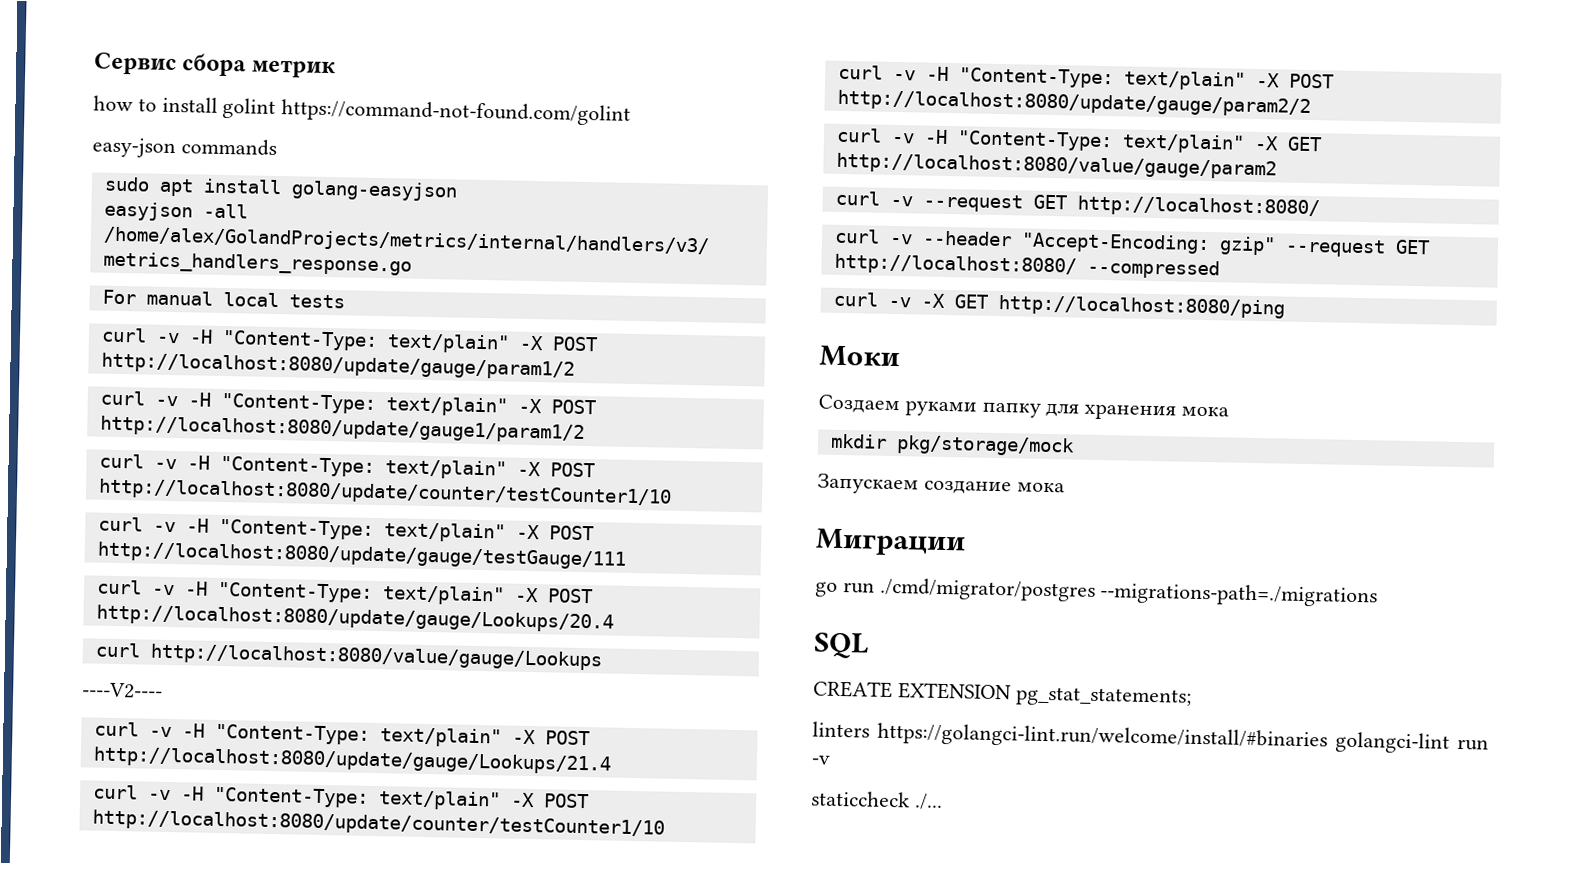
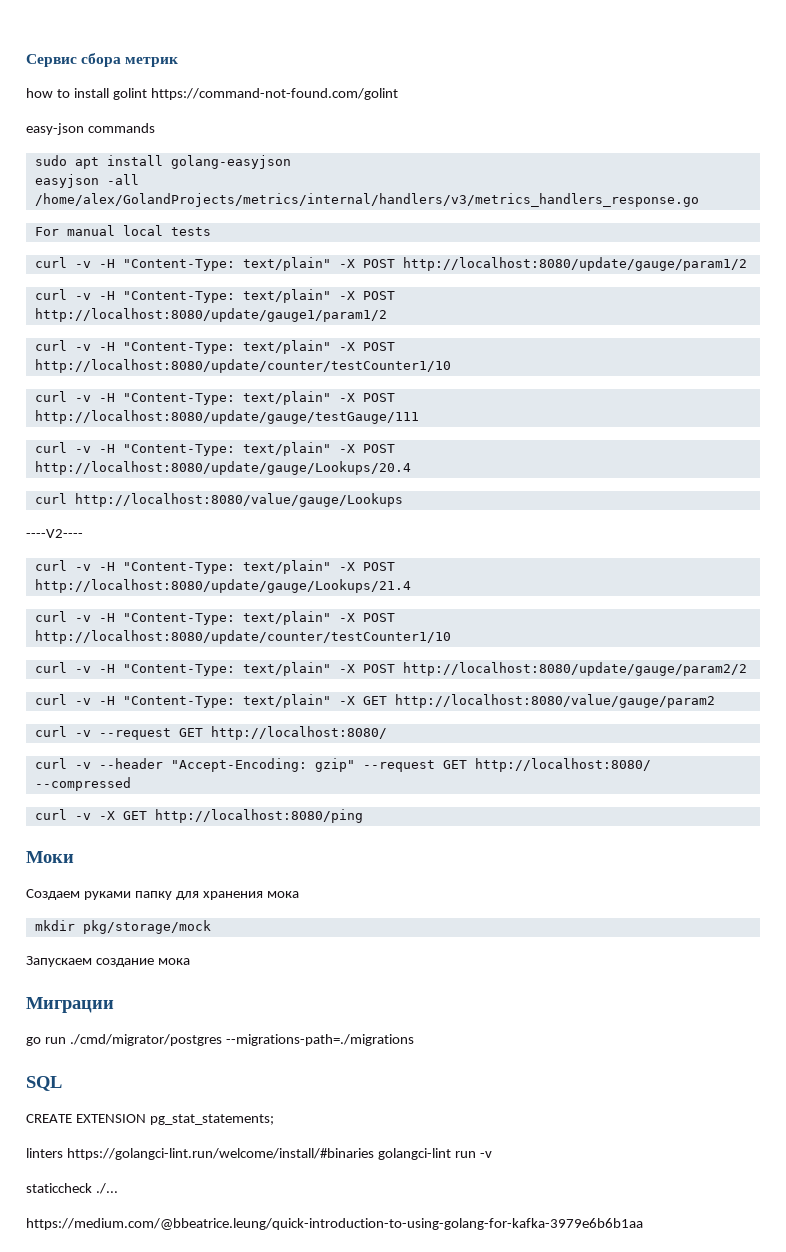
(943, 802) none -> [26,1218,643,1230] // https://medium.com/@bbeatrice.leung/quick-introduction-to-using-golang-for-kafka-3979e6b6b1aa

